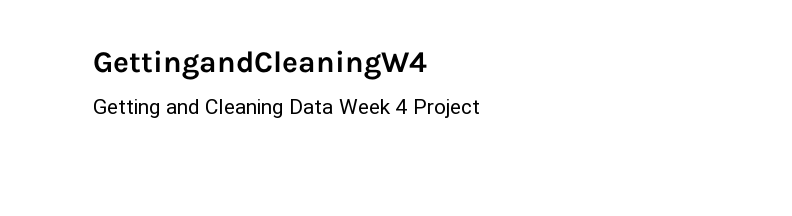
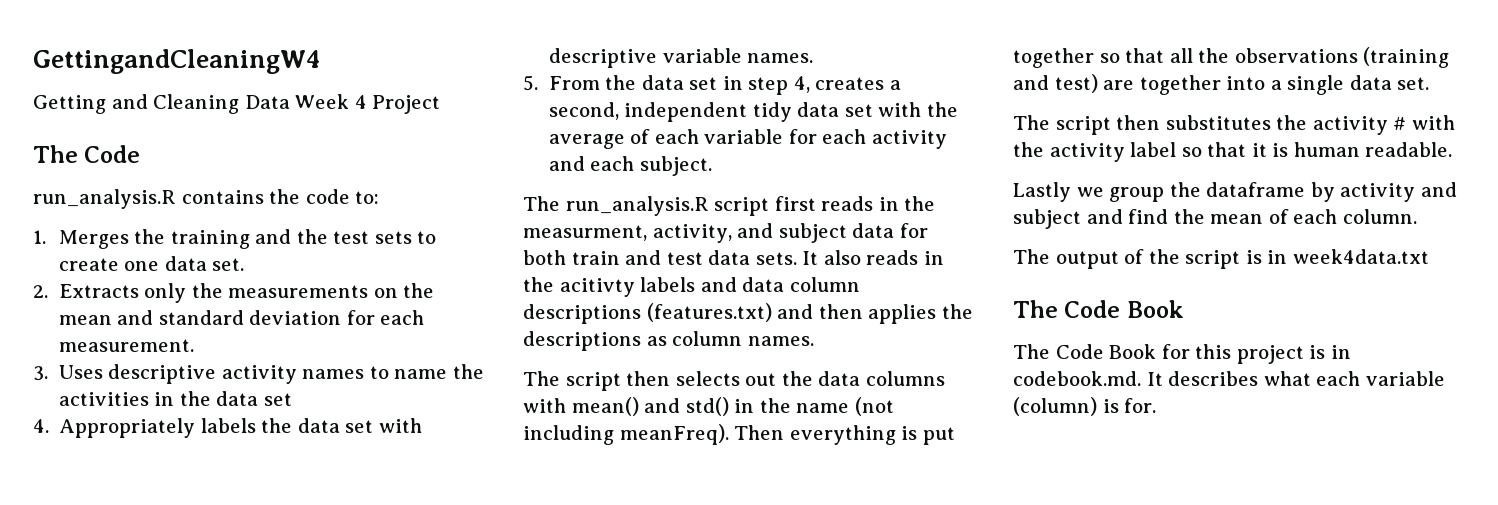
(481, 108) none -> [33,145,141,163] [33,189,380,209] [33,229,437,249] [58,256,245,271] [33,283,435,303] [58,310,425,325] [58,339,194,352] [33,364,484,384] [58,391,292,406] [33,418,422,438] [549,48,814,68] [523,75,901,95] [548,102,958,122] [548,129,947,149] [548,156,712,176] [523,196,936,216] [523,223,928,243] [523,250,944,265] [523,277,860,297] [523,303,973,324] [523,331,814,351] [523,371,945,391] [523,397,894,416] [523,424,955,445] [1013,47,1450,68] [1013,74,1430,95] [1013,115,1455,135] [1013,142,1453,162] [1013,182,1457,202] [1013,209,1417,229] [1013,249,1429,269] [1013,300,1184,318] [1013,344,1351,364] [1013,371,1445,386] [1013,397,1157,416] // The Code // run_analysis.R contains the code to: // 1. Merges the training and the test sets to create one data set. // 2. Extracts only the measurements on the mean and standard deviation for each measurement. // 3. Uses descriptive activity names to name the activities in the data set // 4. Appropriately labels the data set with descriptive variable names. // 5. From the data set in step 4, creates a second, independent tidy data set with the average of each variable for each activity and each subject. // The run_analysis.R script first reads in the measurment, activity, and subject data for both train and test data sets. It also reads in the acitivty labels and data column descriptions (features.txt) and then applies the descriptions as column names. // The script then selects out the data columns with mean() and std() in the name (not including meanFreq). Then everything is put together so that all the observations (training and test) are together into a single data set. // The script then substitutes the activity # with the activity label so that it is human readable. // Lastly we group the dataframe by activity and subject and find the mean of each column. // The output of the script is in week4data.txt // The Code Book // The Code Book for this project is in codebook.md. It describes what each variable (column) is for.

